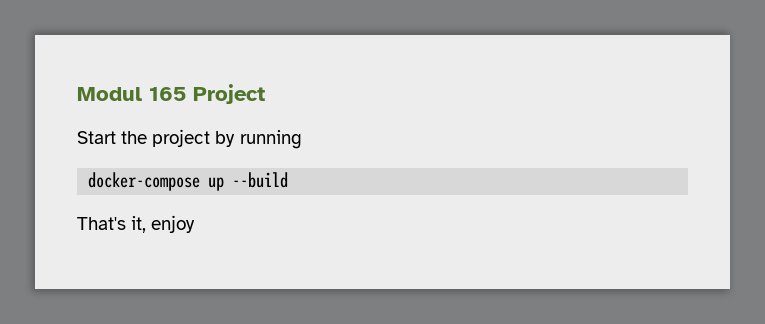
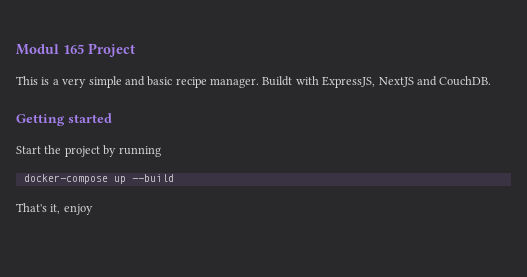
(265, 94) none -> [16,76,492,88] [16,113,112,126] // This is a very simple and basic recipe manager. Buildt with ExpressJS, NextJS and CouchDB. // Getting started

